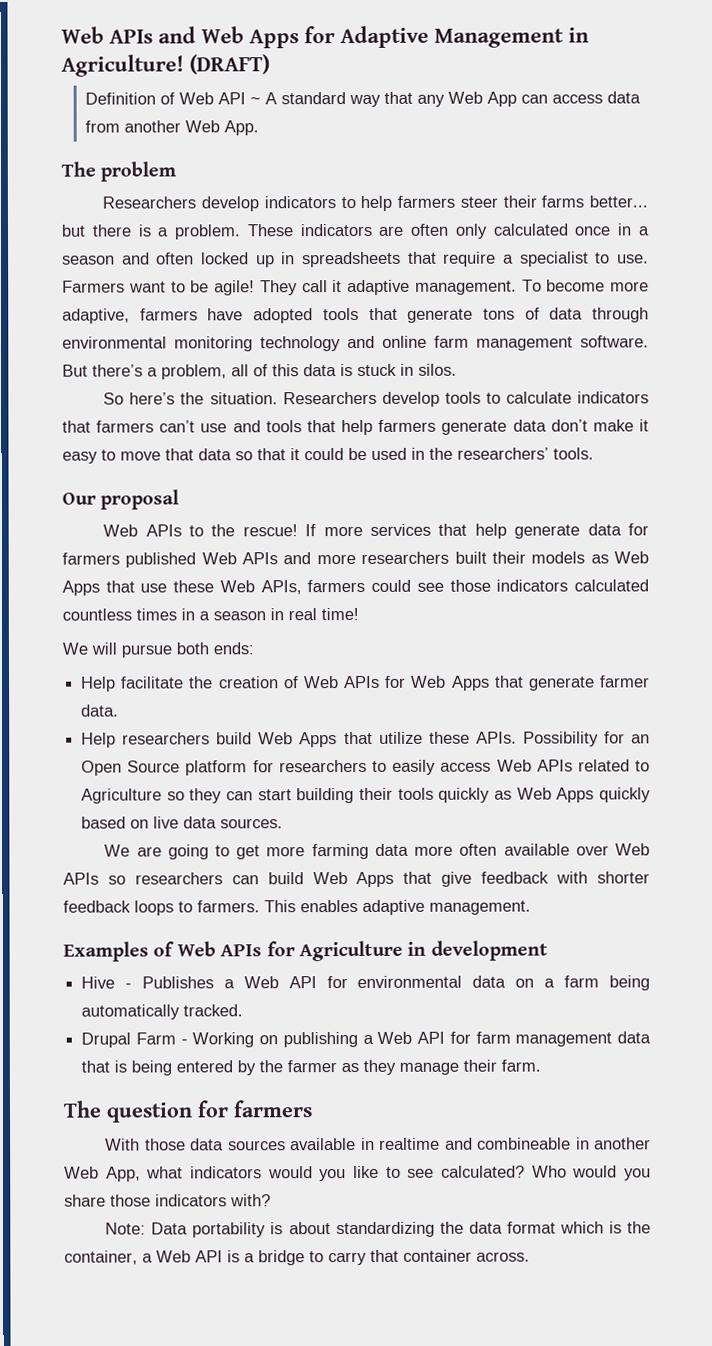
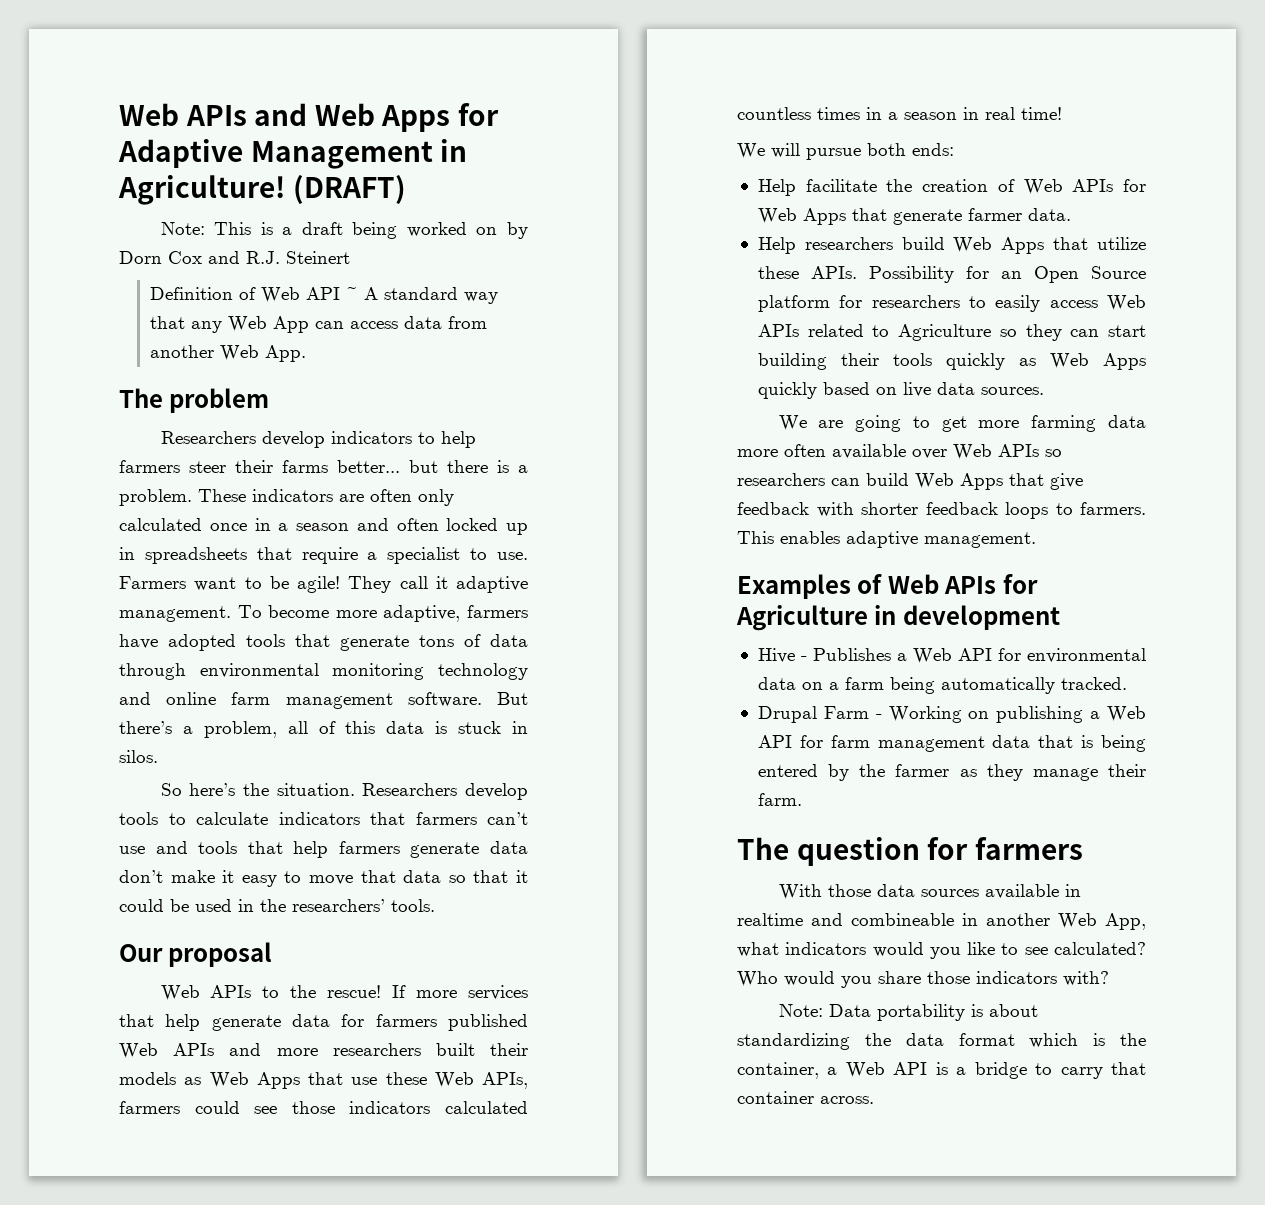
(270, 64) none -> [160,222,528,239] [119,251,350,264] // Note: This is a draft being worked on by Dorn Cox and R.J. Steinert

